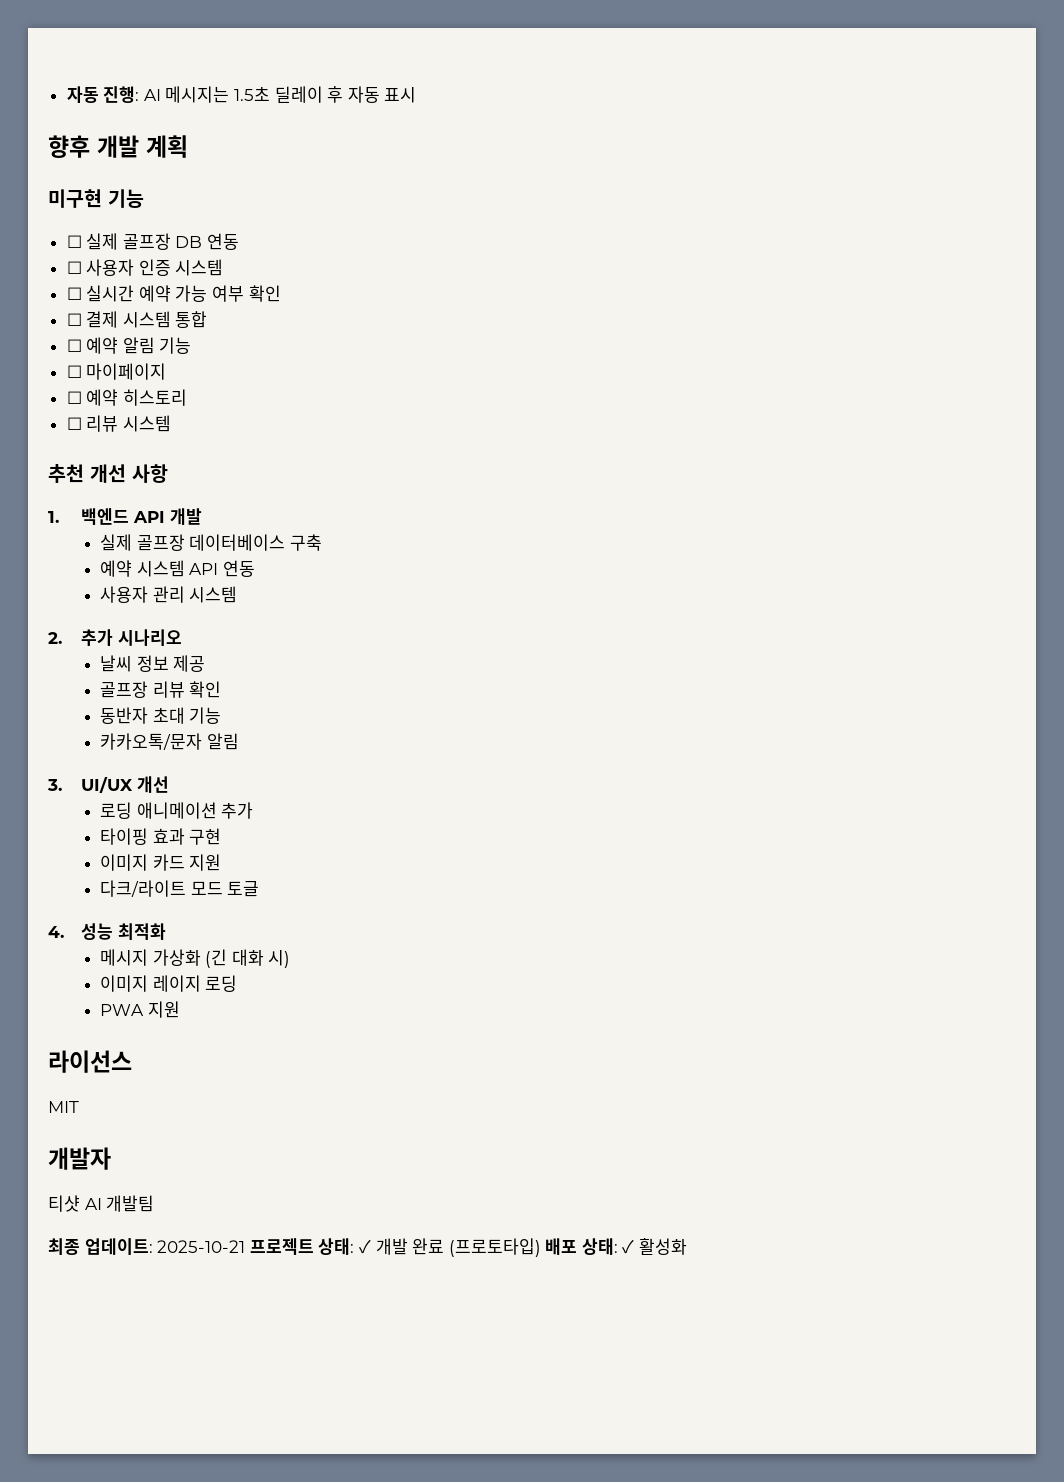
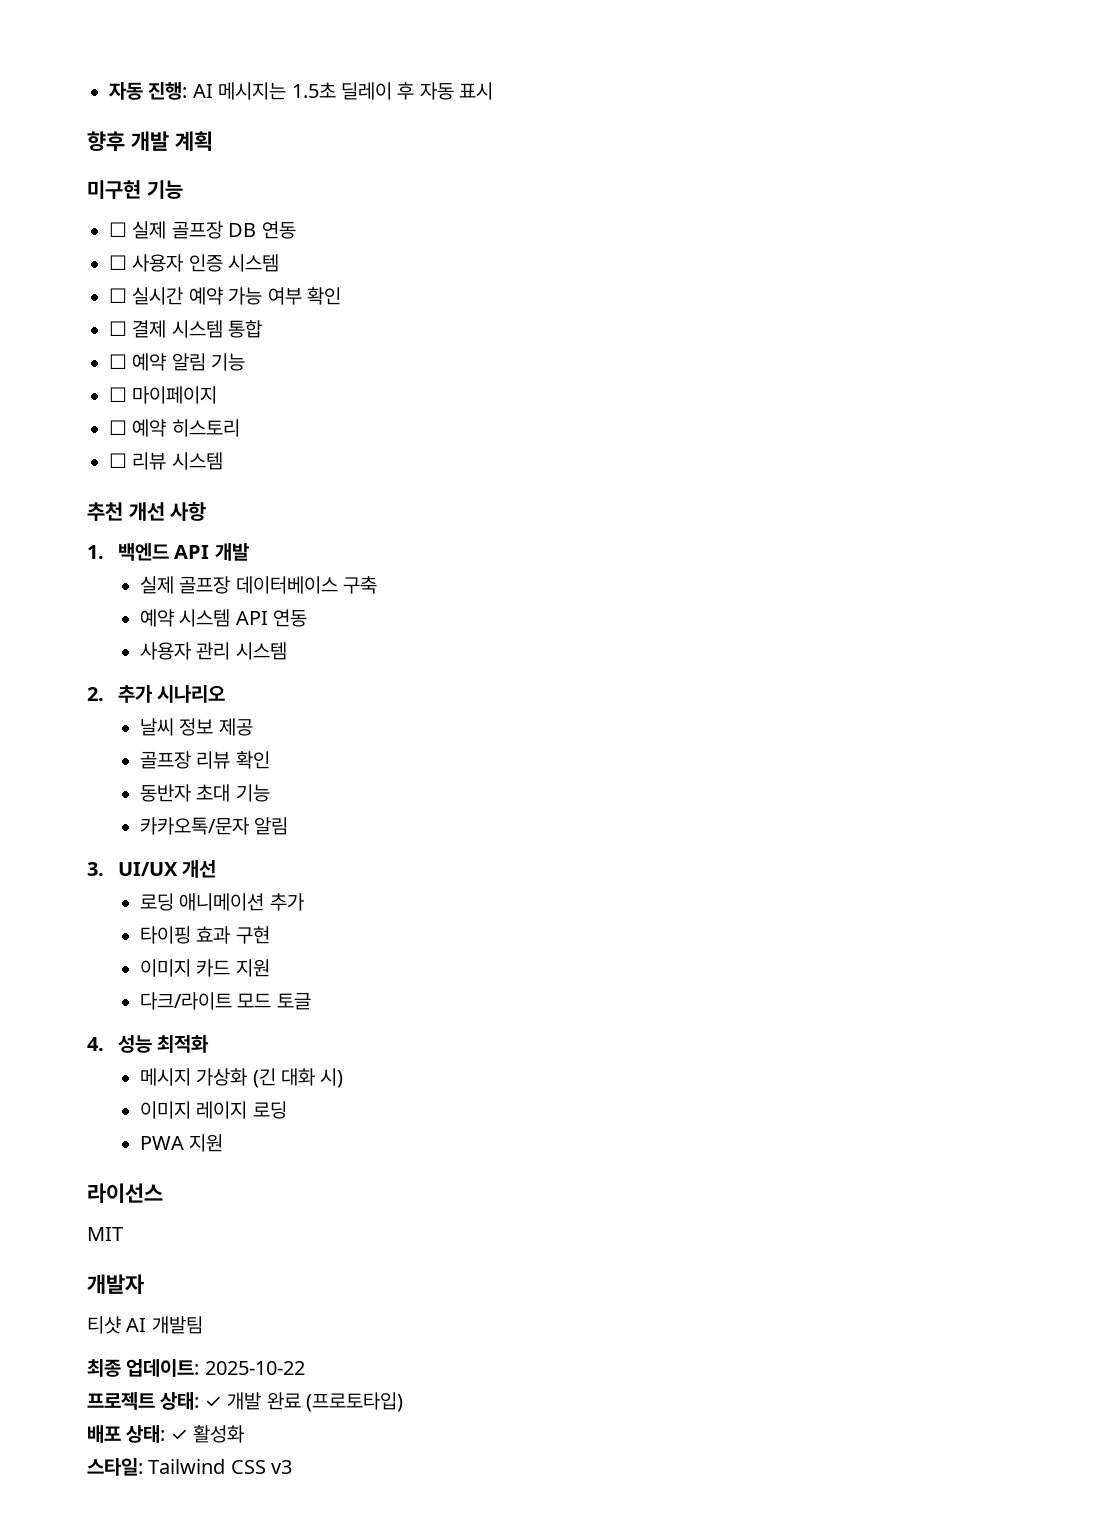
[157,1240,246,1253] 2025-10-21 -> [204,1361,305,1375] 2025-10-22 //
(541, 1247) none -> (403, 1402) //
(688, 1246) none -> [87,1458,293,1476] // 스타일: Tailwind CSS v3

